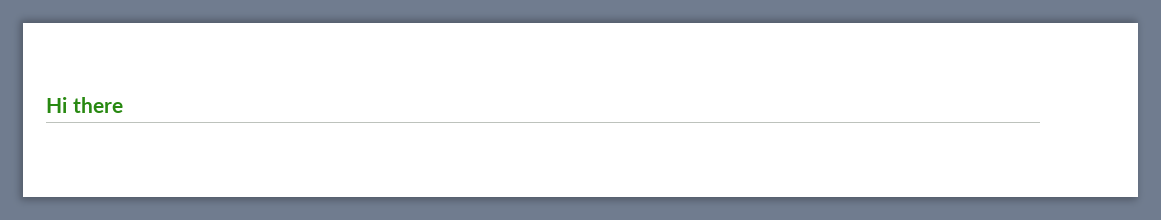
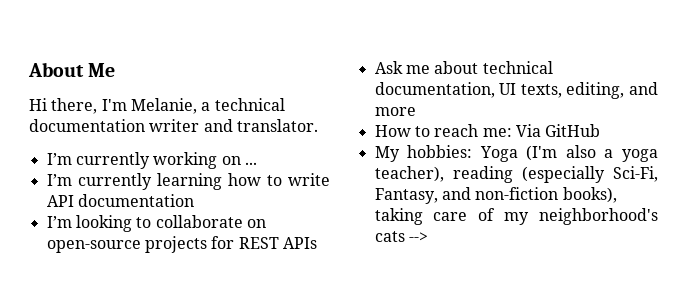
[46,97,123,113] Hi there -> [28,62,116,77] [29,98,285,114] [29,119,318,132] [46,152,257,169] [46,173,330,190] [46,194,194,207] [46,215,266,232] [46,236,317,253] [374,61,553,74] [374,82,658,99] [374,107,416,116] [374,124,601,137] [374,145,658,162] [374,166,658,183] [374,187,617,204] [374,208,658,225] [374,231,428,242] About Me // Hi there, I'm Melanie, a technical documentation writer and translator. // I’m currently working on ... // I’m currently learning how to write API documentation // I’m looking to collaborate on open-source projects for REST APIs // Ask me about technical documentation, UI texts, editing, and more // How to reach me: Via GitHub // My hobbies: Yoga (I'm also a yoga teacher), reading (especially Sci-Fi, Fantasy, and non-fiction books), taking care of my neighborhood's cats -->

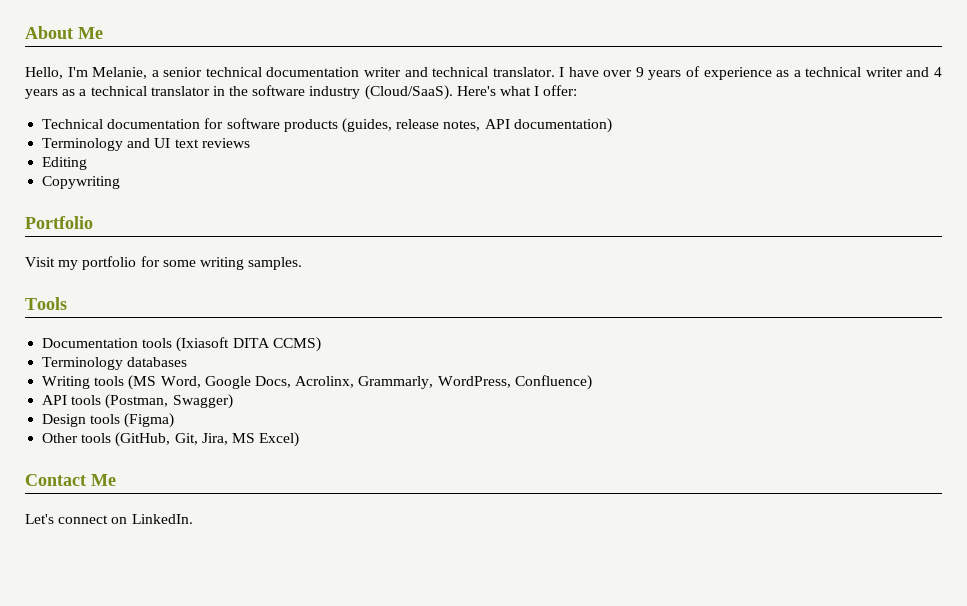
[29,98,98,114] Hi there, -> [25,67,63,79] Hello,
(211, 106) none -> [163,67,203,77] senior
(233, 125) none -> [432,67,489,77] technical
[46,152,257,169] [46,173,330,190] [46,194,194,207] [46,215,266,232] [46,236,317,253] [374,61,553,74] [374,82,658,99] [374,107,416,116] [374,124,601,137] [374,145,658,162] [374,166,658,183] [374,187,617,204] [374,208,658,225] [374,231,428,242] // I’m currently working on ... // I’m currently learning how to write API documentation // I’m looking to collaborate on open-source projects for REST APIs // Ask me about technical documentation, UI texts, editing, and more // How to reach me: Via GitHub // My hobbies: Yoga (I'm also a yoga teacher), reading (especially Sci-Fi, Fantasy, and non-fiction books), taking care of my neighborhood's cats --> -> [559,66,943,80] [25,85,578,100] [42,118,612,133] [42,138,250,151] [42,157,88,170] [42,176,121,189] [25,216,93,229] [25,256,303,270] [25,297,67,310] [42,337,321,352] [42,357,188,370] [42,375,592,390] [42,394,233,409] [42,413,175,428] [42,432,300,447] [25,474,116,486] [25,514,193,524] I have over 9 years of experience as a technical writer and 4 years as a technical translator in the software industry (Cloud/SaaS). Here's what I offer: // Technical documentation for software products (guides, release notes, API documentation) // Terminology and UI text reviews // Editing // Copywriting // Portfolio // Visit my portfolio for some writing samples. // Tools // Documentation tools (Ixiasoft DITA CCMS) // Terminology databases // Writing tools (MS Word, Google Docs, Acrolinx, Grammarly, WordPress, Confluence) // API tools (Postman, Swagger) // Design tools (Figma) // Other tools (GitHub, Git, Jira, MS Excel) // Contact Me // Let's connect on LinkedIn.

